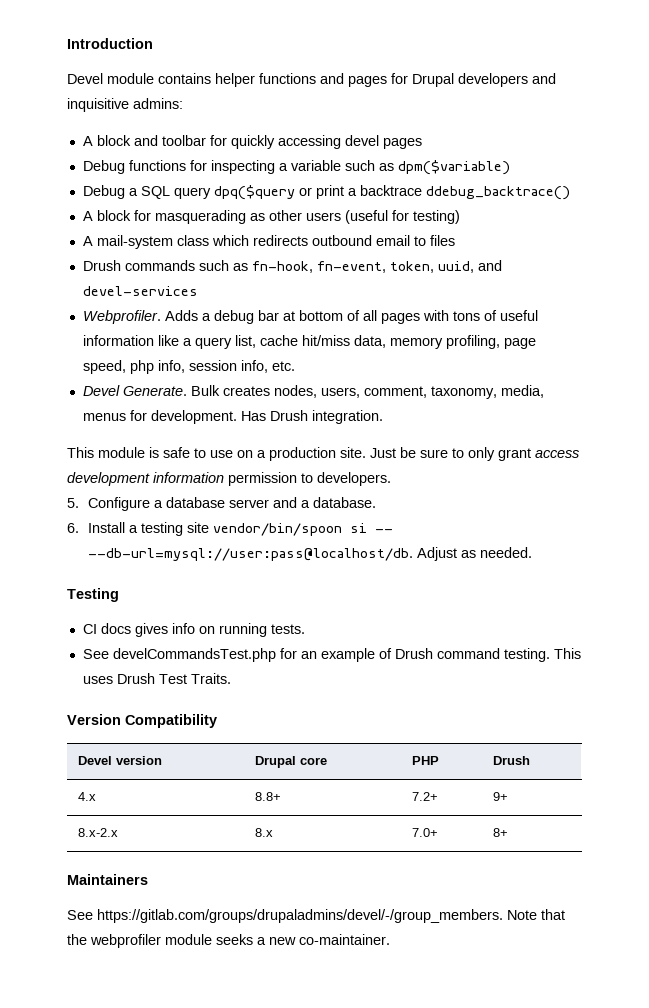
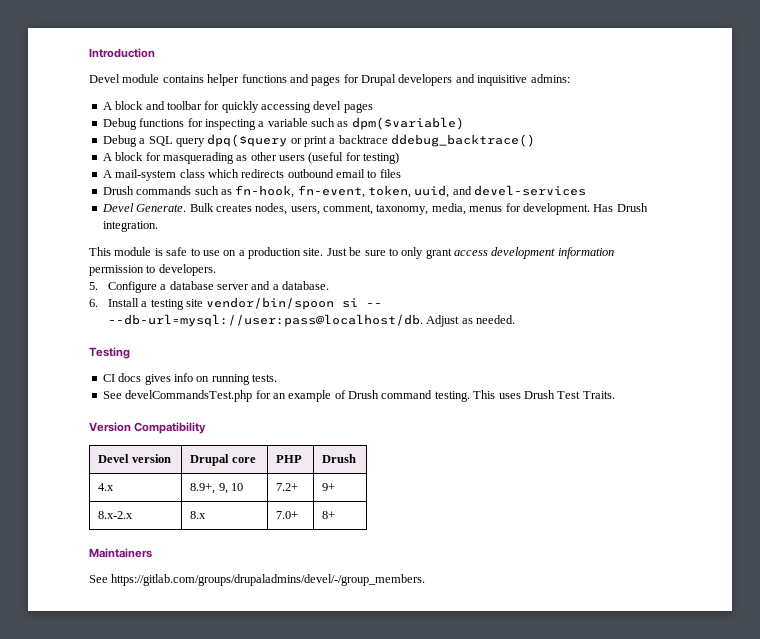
[82,310,538,324] [82,335,536,349] [82,360,295,374] // Webprofiler. Adds a debug bar at bottom of all pages with tons of useful information like a query list, cache hit/miss data, memory profiling, page speed, php info, session info, etc. -> (587, 190) none
[254,792,281,801] 8.8+ -> [190,483,243,494] 8.9+, 9, 10
[507,909,565,920] [67,934,390,948] Note that the webprofiler module seeks a new co-maintainer. -> (426, 580) none

